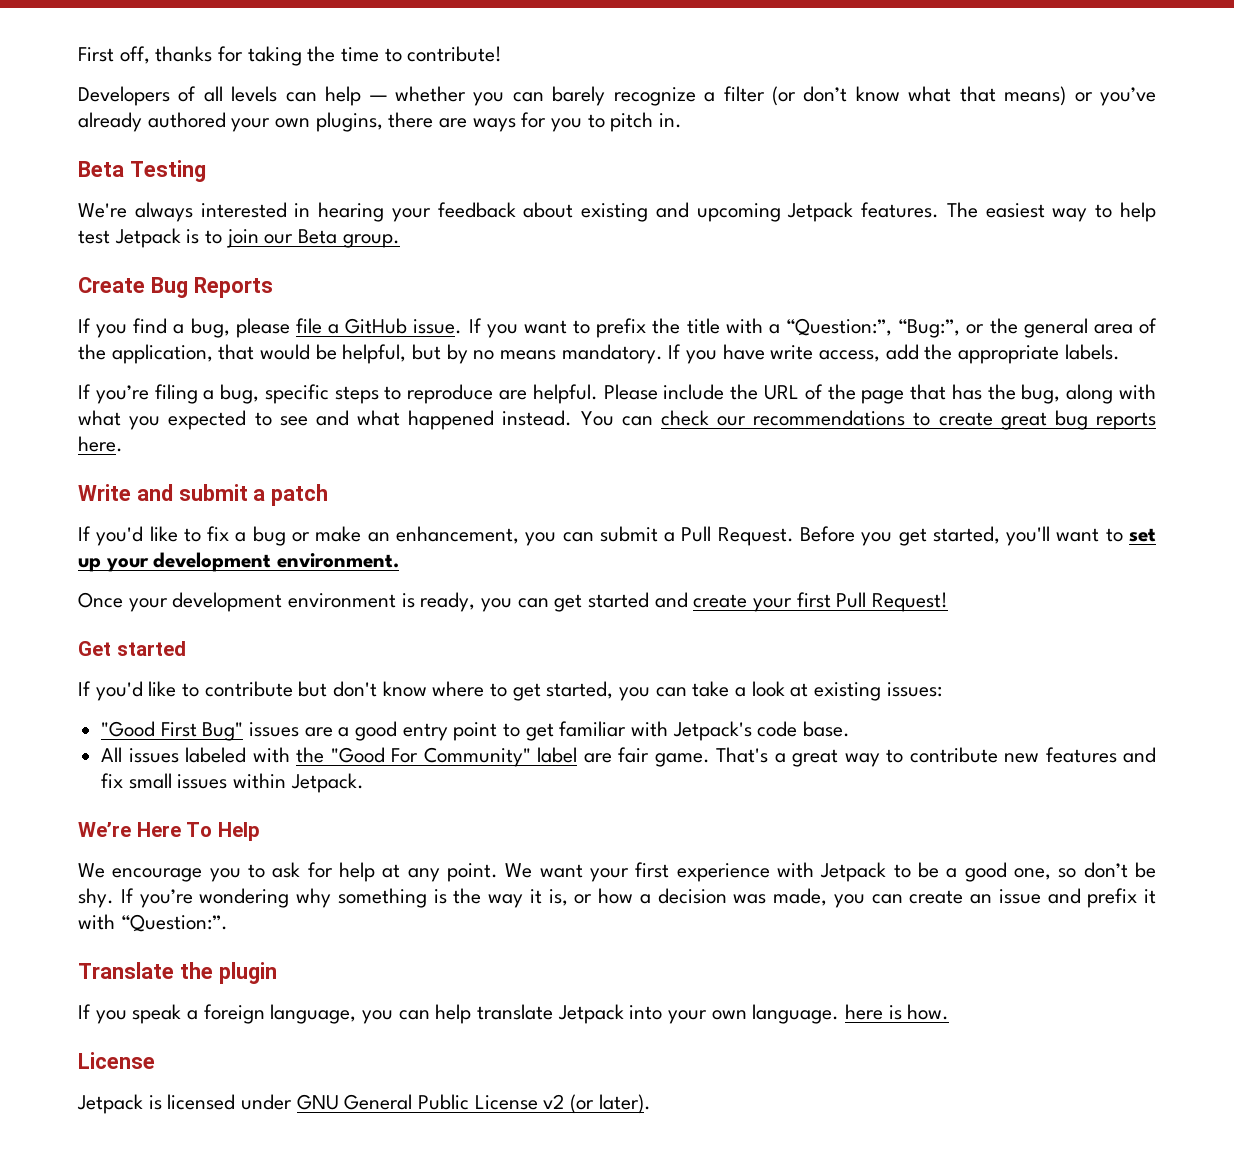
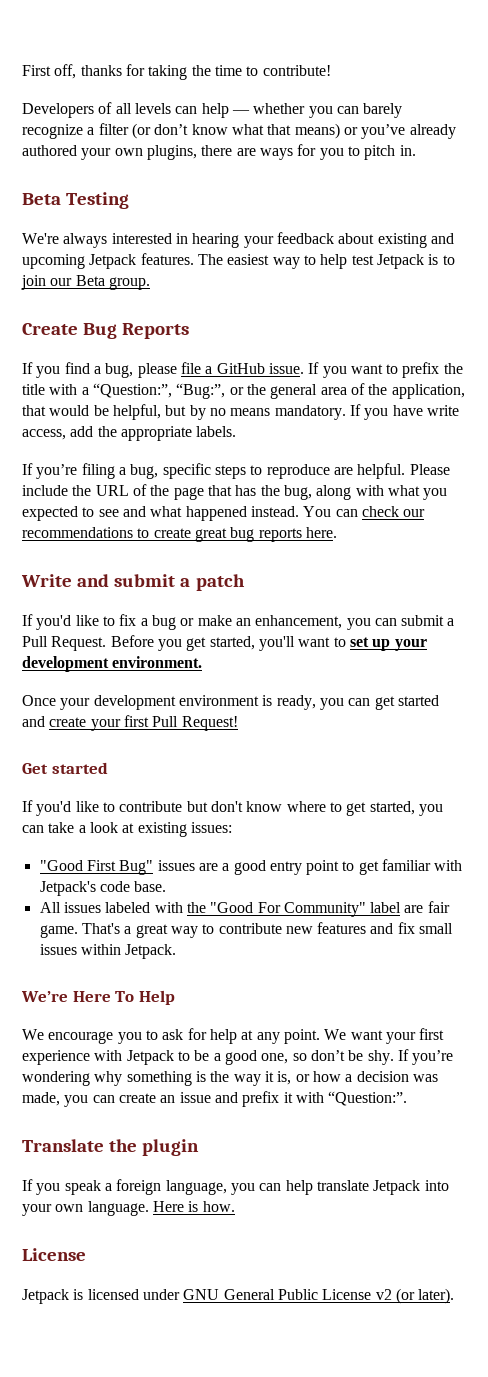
[845,1004,884,1020] here -> [152,1201,184,1212] Here

